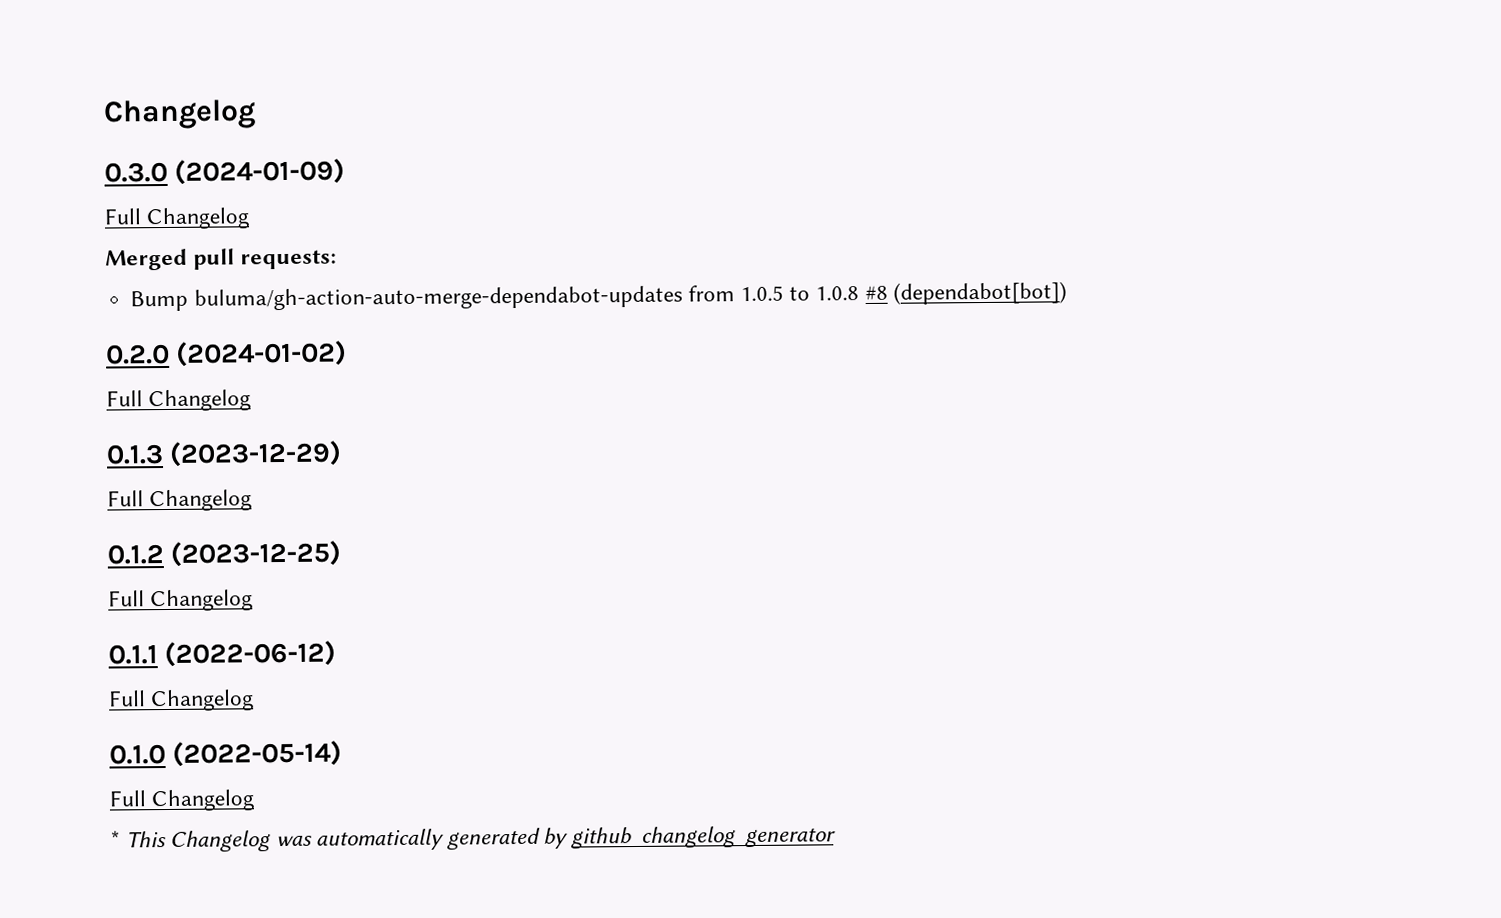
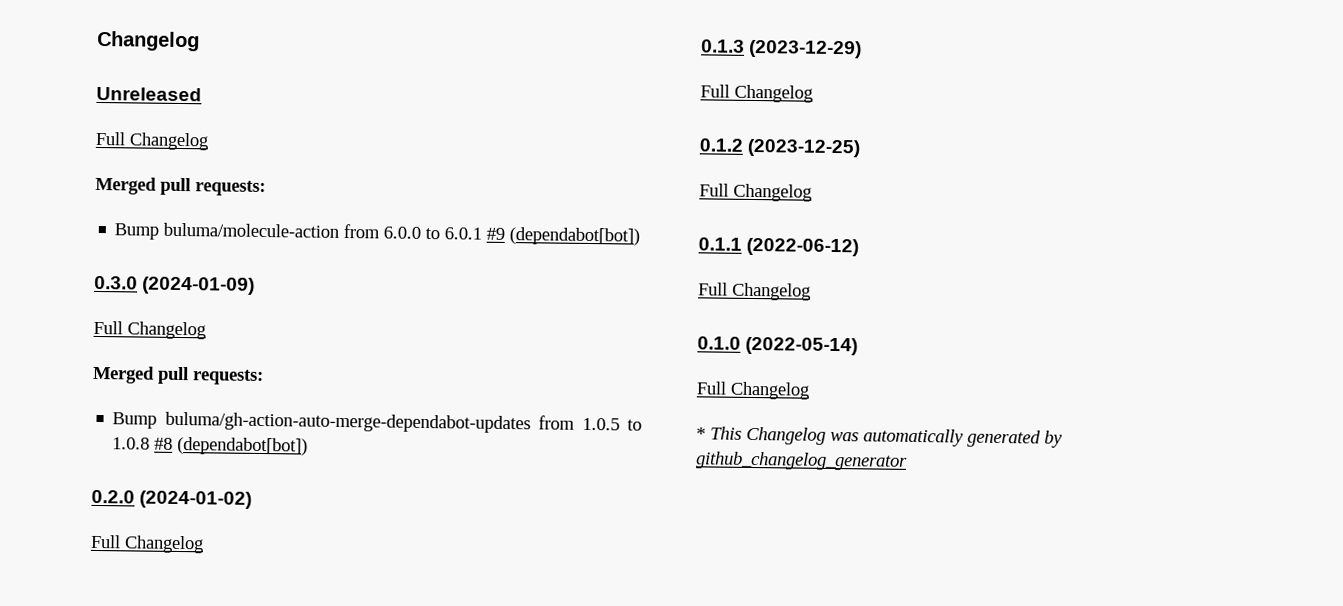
[103,99,256,130] Changelog -> [97,30,200,52] [96,86,202,102] [95,131,209,151] [95,176,266,197] [114,222,641,246] Changelog // Unreleased // Full Changelog // Merged pull requests: // Bump buluma/molecule-action from 6.0.0 to 6.0.1 #9 (dependabot[bot])

